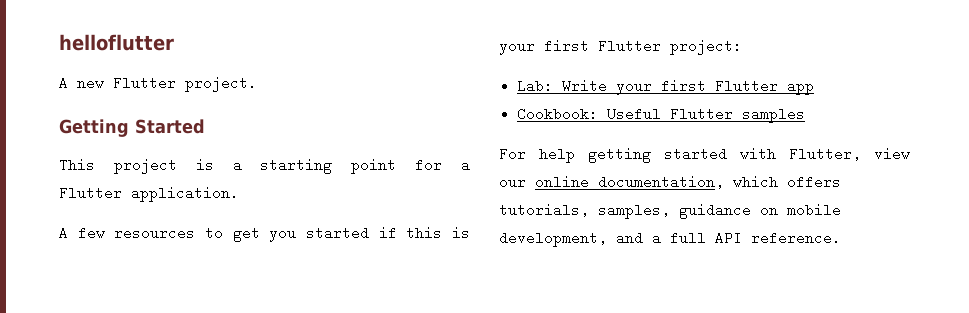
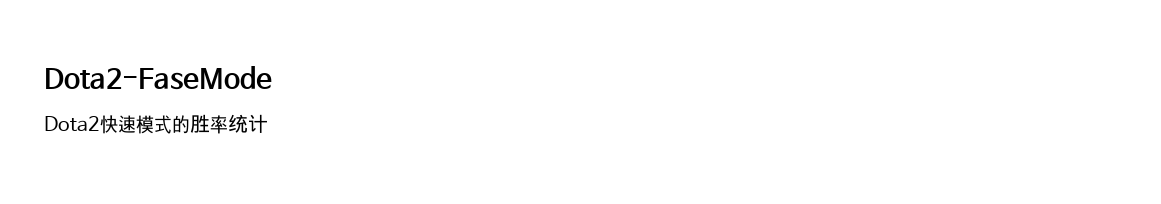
[59,34,174,51] [59,76,257,92] [59,119,205,137] [59,158,470,174] [59,186,239,202] [59,226,470,242] [499,39,742,55] [517,79,815,95] [517,107,806,123] [499,147,910,163] [499,175,841,189] [499,203,841,219] [499,231,841,247] helloflutter // A new Flutter project. // Getting Started // This project is a starting point for a Flutter application. // A few resources to get you started if this is your first Flutter project: // Lab: Write your first Flutter app // Cookbook: Useful Flutter samples // For help getting started with Flutter, view our online documentation, which offers tutorials, samples, guidance on mobile development, and a full API reference. -> [44,66,272,90] [44,114,268,134] Dota2-FaseMode // Dota2快速模式的胜率统计

